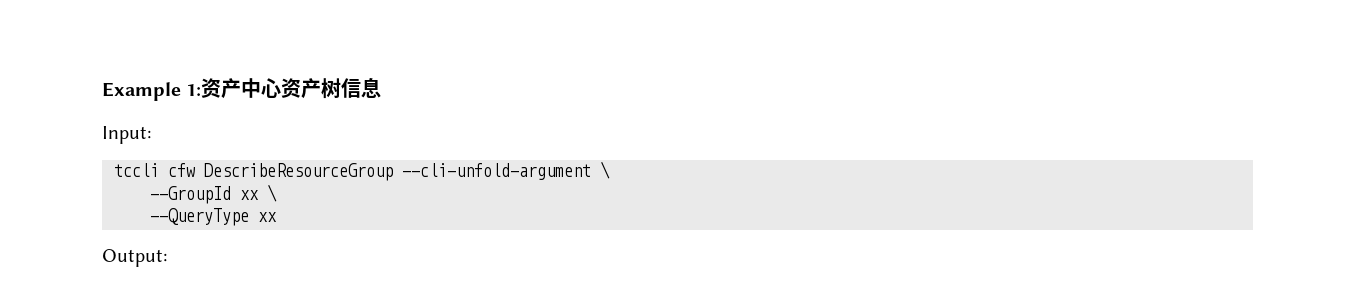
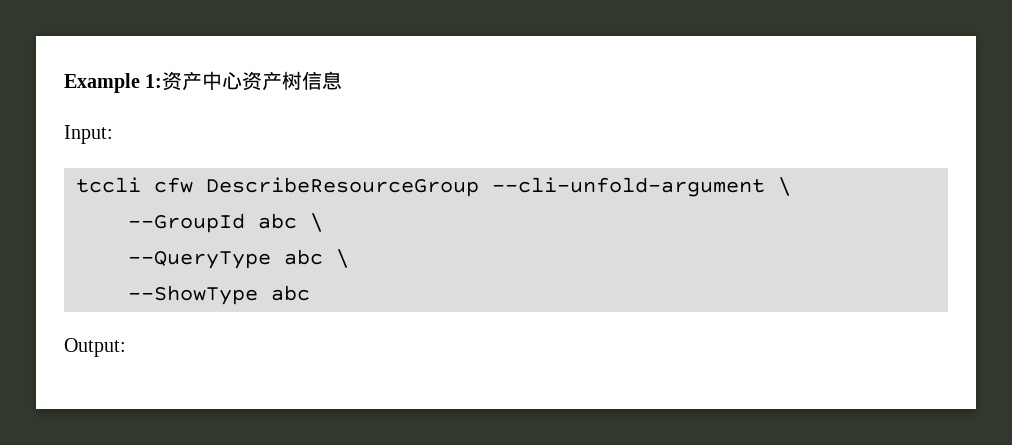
[240,190,259,200] xx -> [258,213,297,229] abc
[258,212,277,222] xx -> [284,249,349,268] [128,285,310,305] abc \ // --ShowType abc

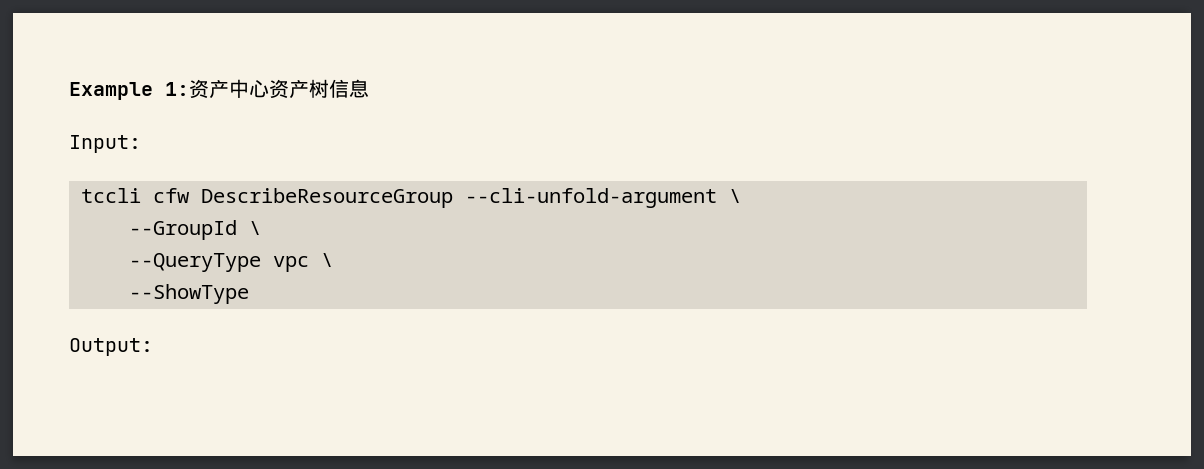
[258,213,297,229] abc -> (237, 230) none
[284,249,323,265] abc -> [273,256,309,272] vpc
[271,285,310,301] abc -> (249, 294) none

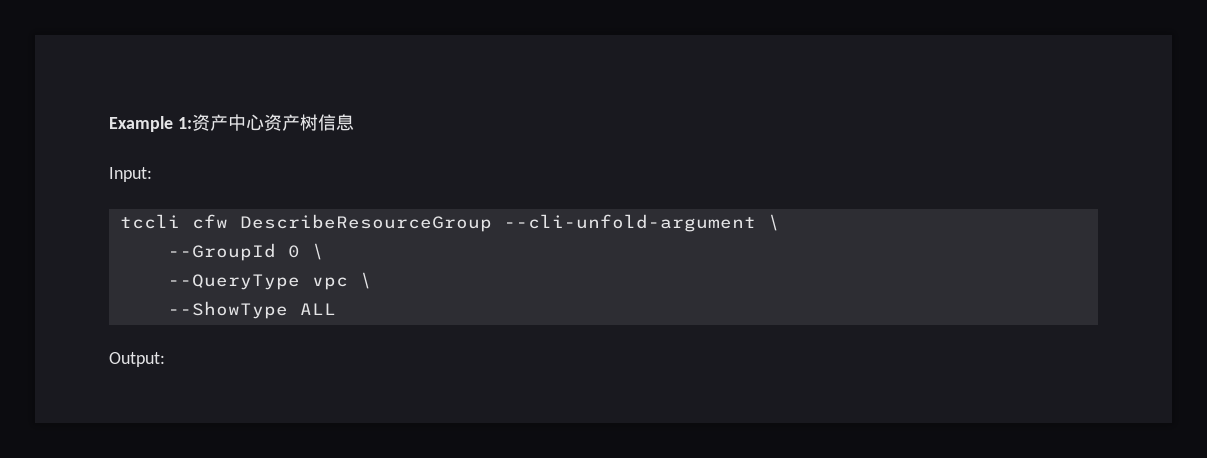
(237, 230) none -> [287,245,300,258] 0
(249, 294) none -> [299,303,336,315] ALL

